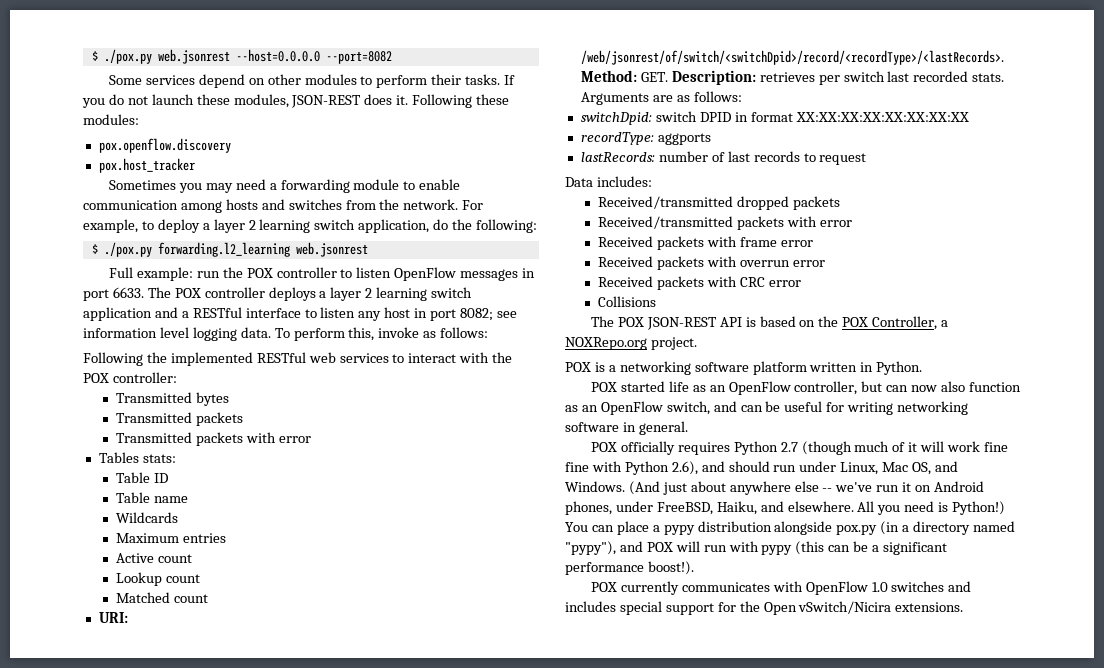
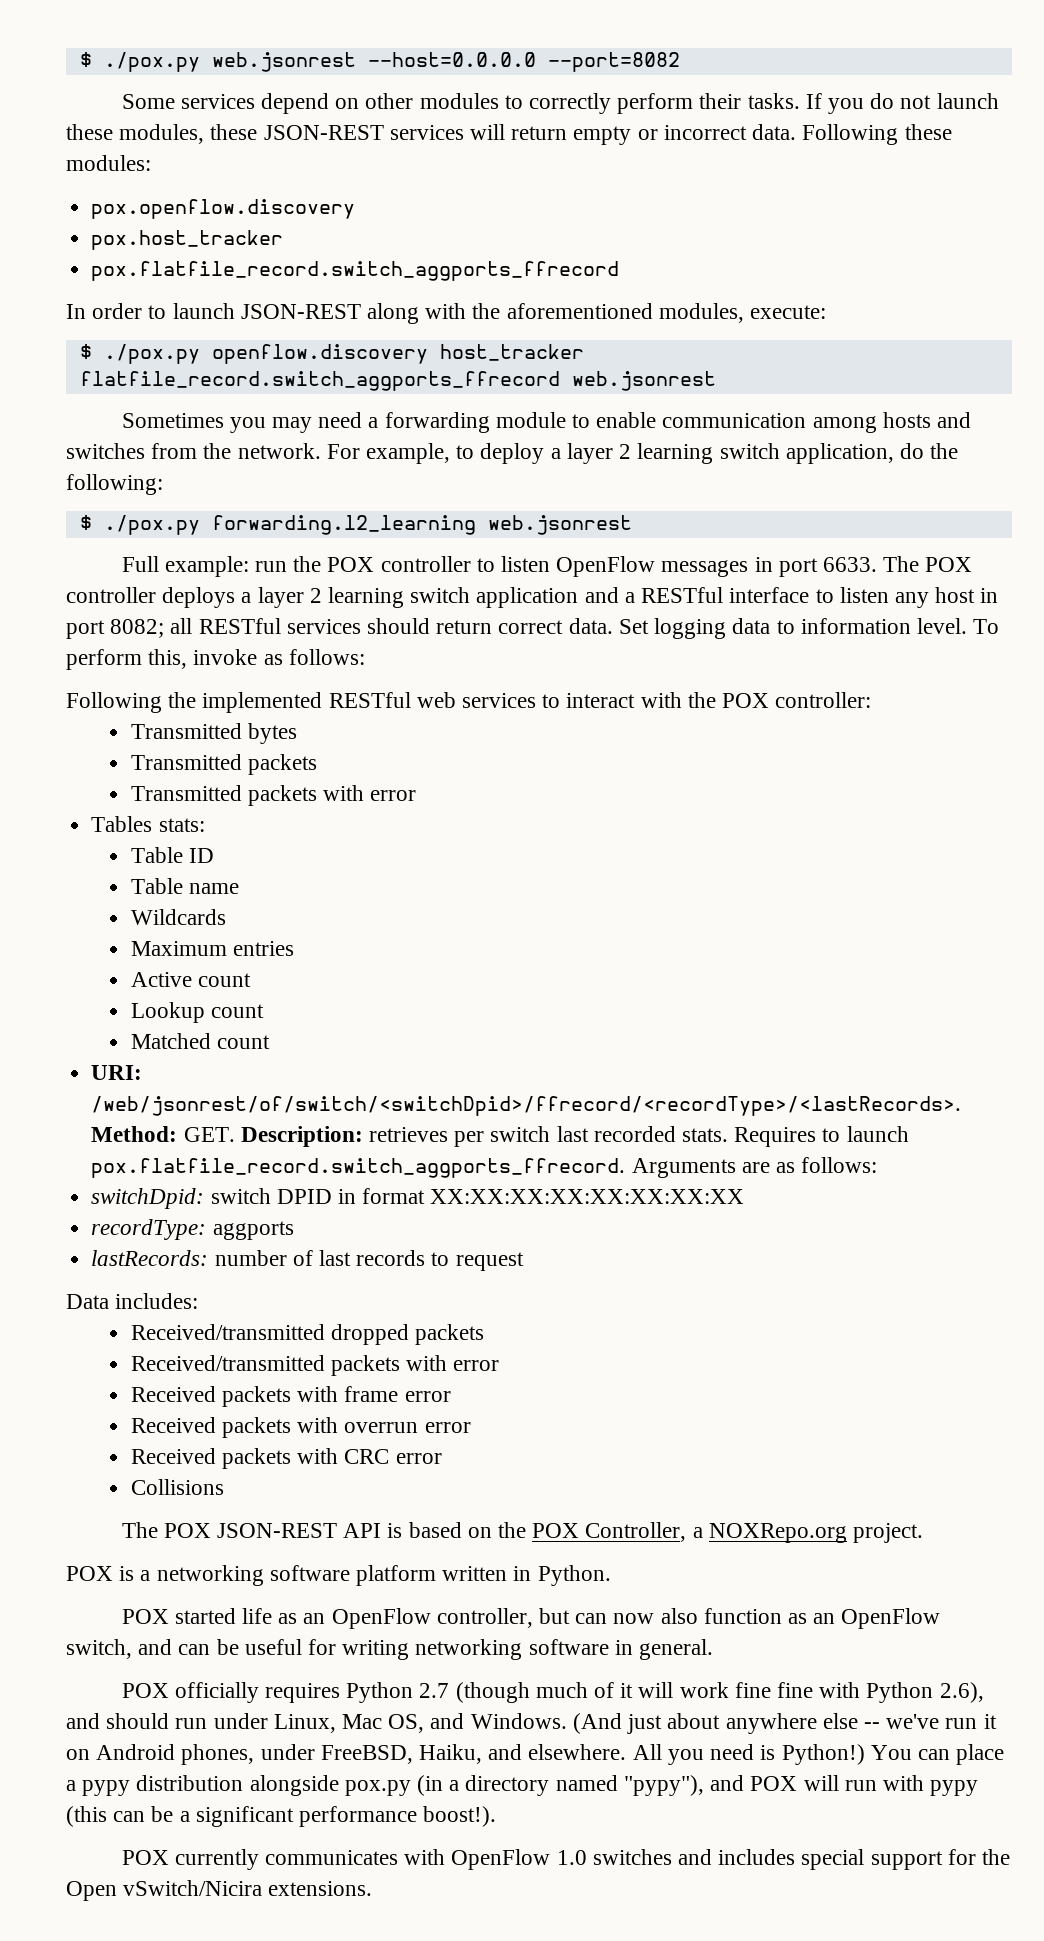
(373, 80) none -> [529,93,612,114] correctly
[291,94,409,108] JSON-REST does it. -> [210,124,797,145] these JSON-REST services will return empty or incorrect data.
(195, 165) none -> [91,261,620,281] [66,303,827,324] [79,344,584,364] [79,371,716,391] // pox.flatfile_record.switch_aggports_ffrecord // In order to launch JSON-REST along with the aforementioned modules, execute: // $ ./pox.py openflow.discovery host_tracker flatfile_record.switch_aggports_ffrecord web.jsonrest
[496,311,517,318] [83,327,271,341] see information level logging data. -> [170,618,967,639] all RESTful services should return correct data. Set logging data to information level.
[580,50,1004,65] /web/jsonrest/of/switch/<switchDpid>/record/<recordType>/<lastRecords>. -> [91,1096,962,1116] /web/jsonrest/of/switch/<switchDpid>/ffrecord/<recordType>/<lastRecords>.
(1005, 77) none -> [734,1126,909,1147] [91,1158,626,1178] Requires to launch pox.flatfile_record.switch_aggports_ffrecord.

